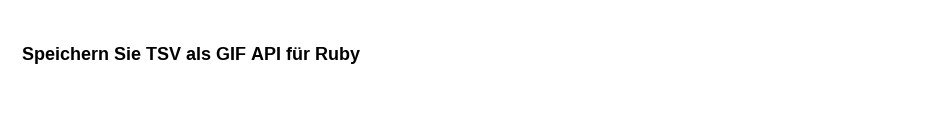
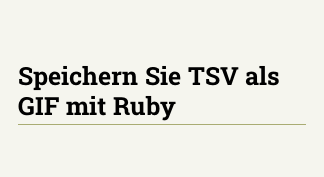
[251,47,310,60] API für -> [65,95,106,116] mit

